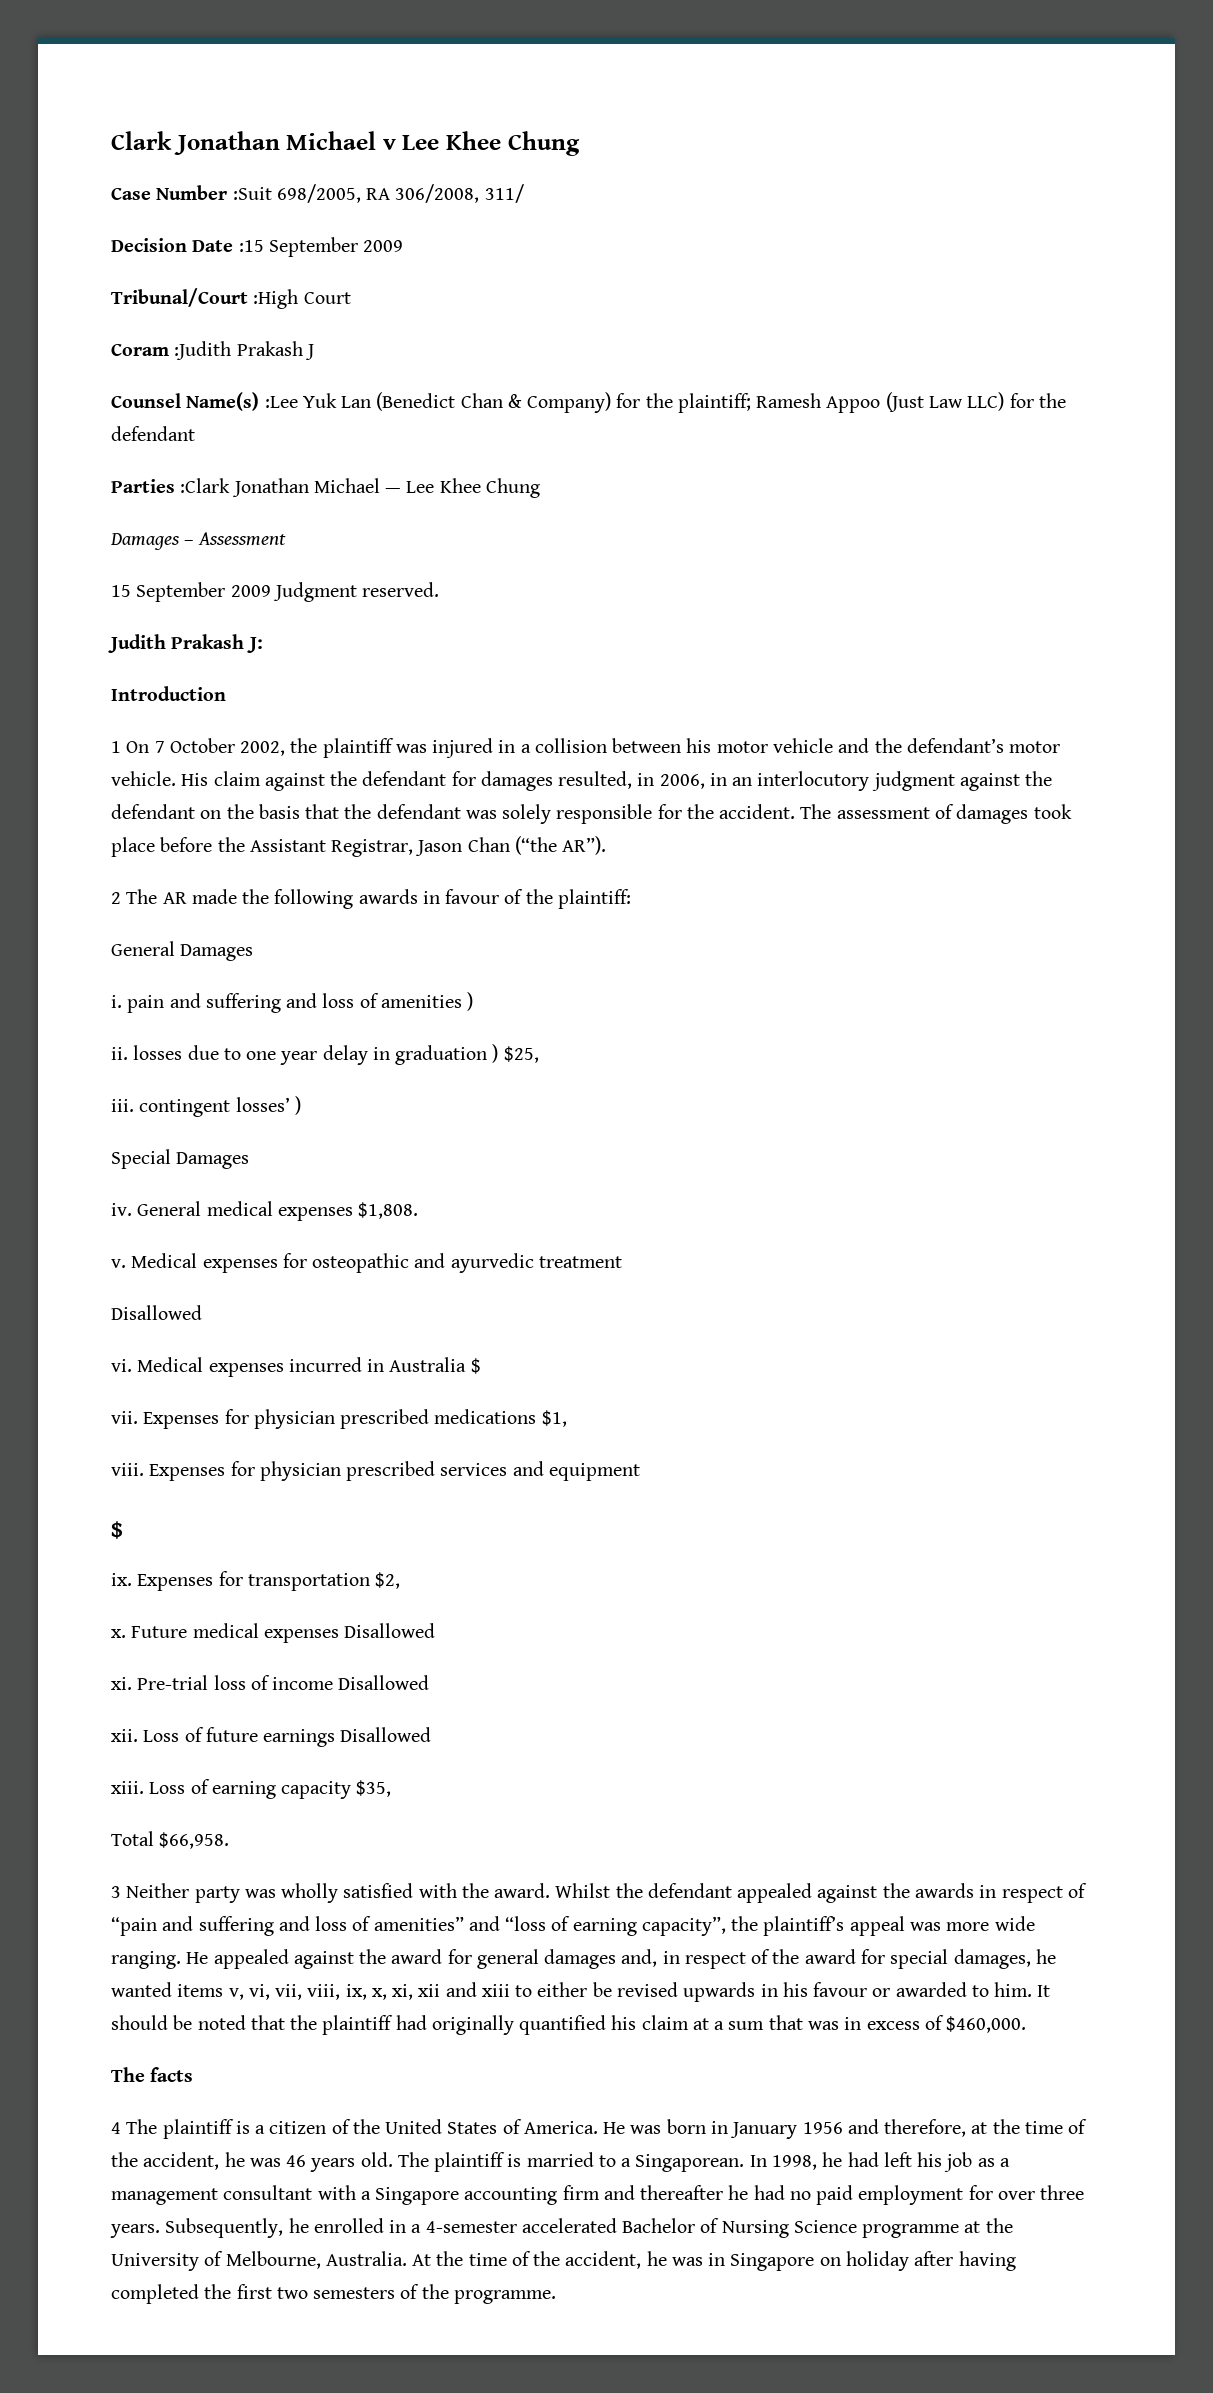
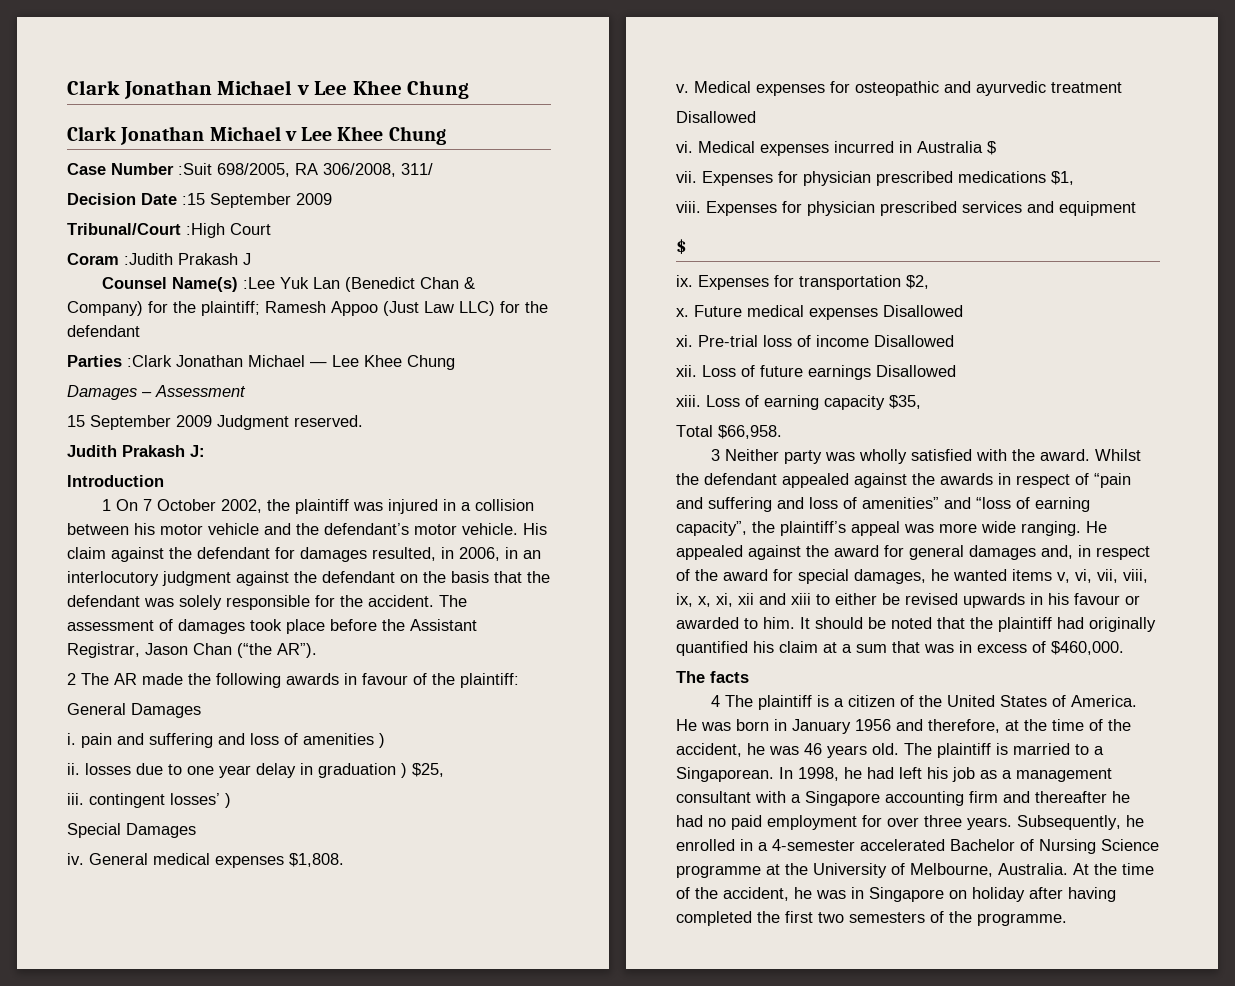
[111,131,580,156] Clark Jonathan Michael v Lee Khee Chung -> [67,80,470,99] [67,126,446,145] Clark Jonathan Michael v Lee Khee Chung // Clark Jonathan Michael v Lee Khee Chung

